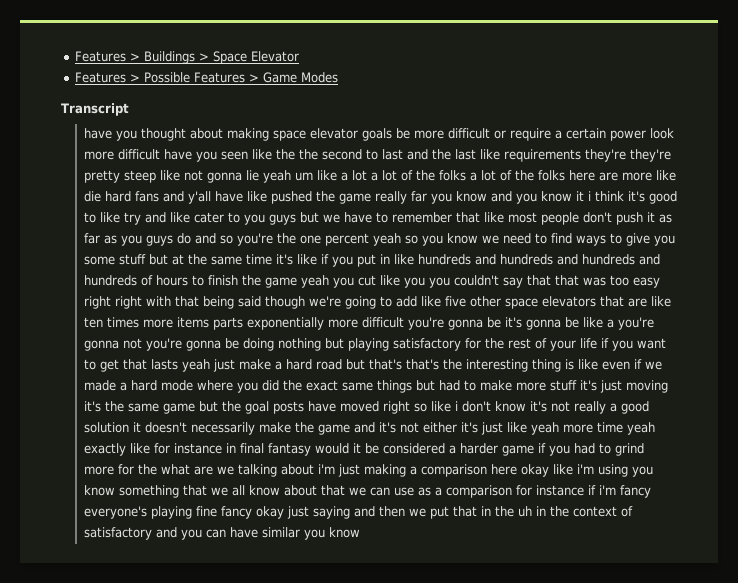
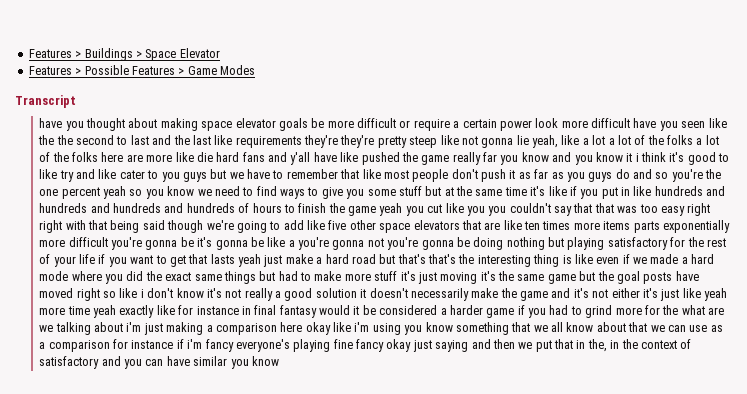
[262,170,313,183] yeah um -> [532,135,559,148] yeah,
[494,506,532,517] the uh -> [587,339,607,352] the,

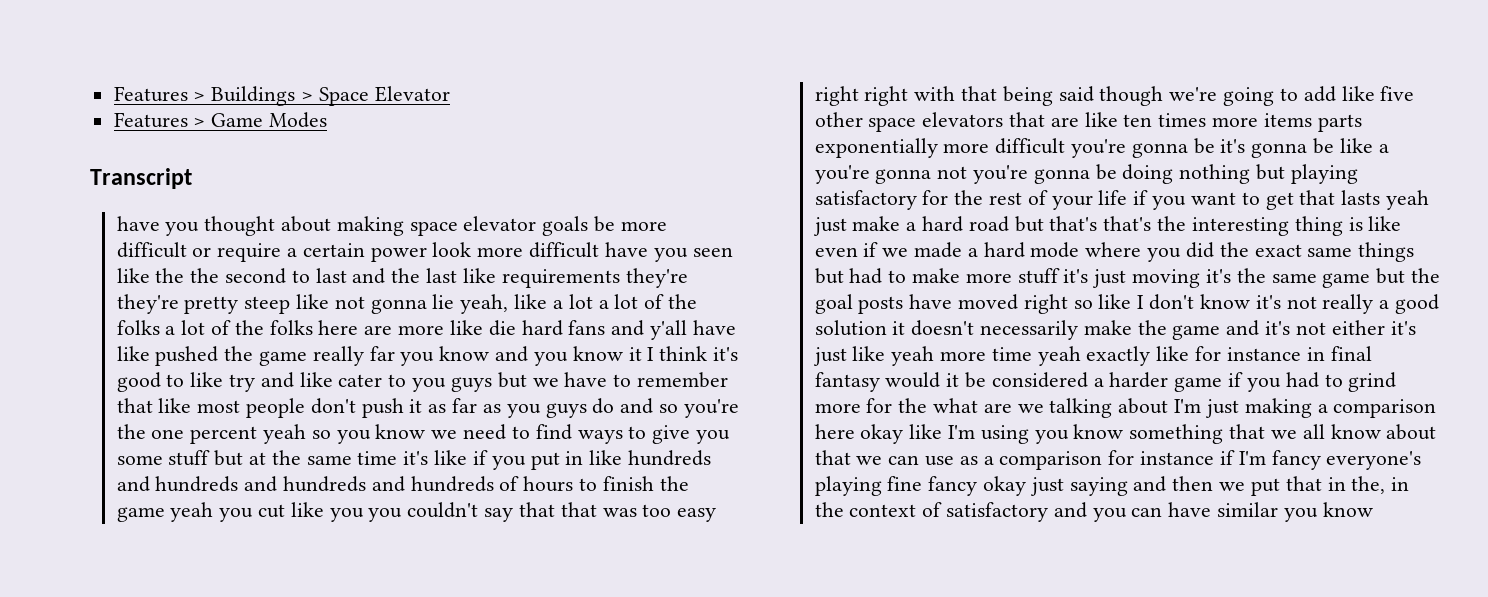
[84,65,185,75] Possible Features > -> (206, 122) none
[635,153,639,162] i -> [647,347,655,361] I
[140,289,144,298] i -> [1137,295,1145,309] I
[126,322,142,332] i'm -> [1174,399,1202,413] I'm
[354,322,370,332] i'm -> [948,425,976,439] I'm
[187,339,203,349] i'm -> [1238,451,1266,465] I'm

